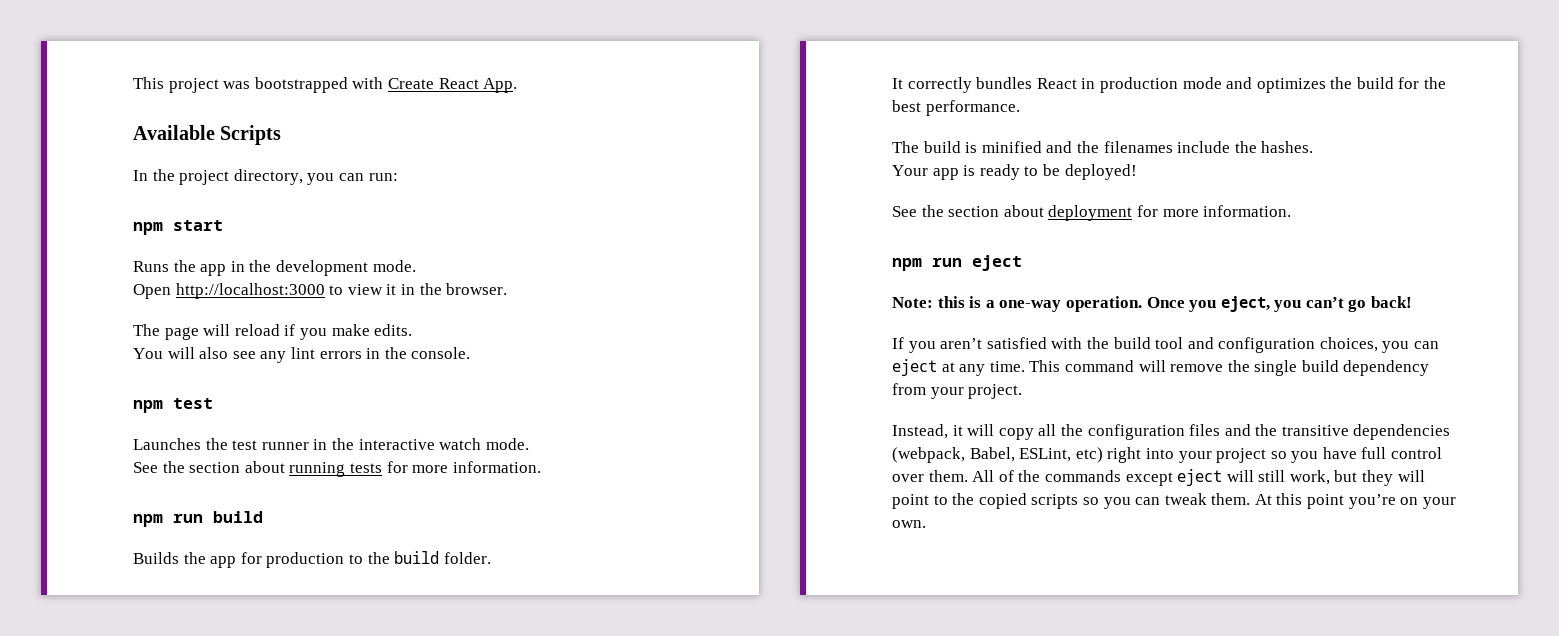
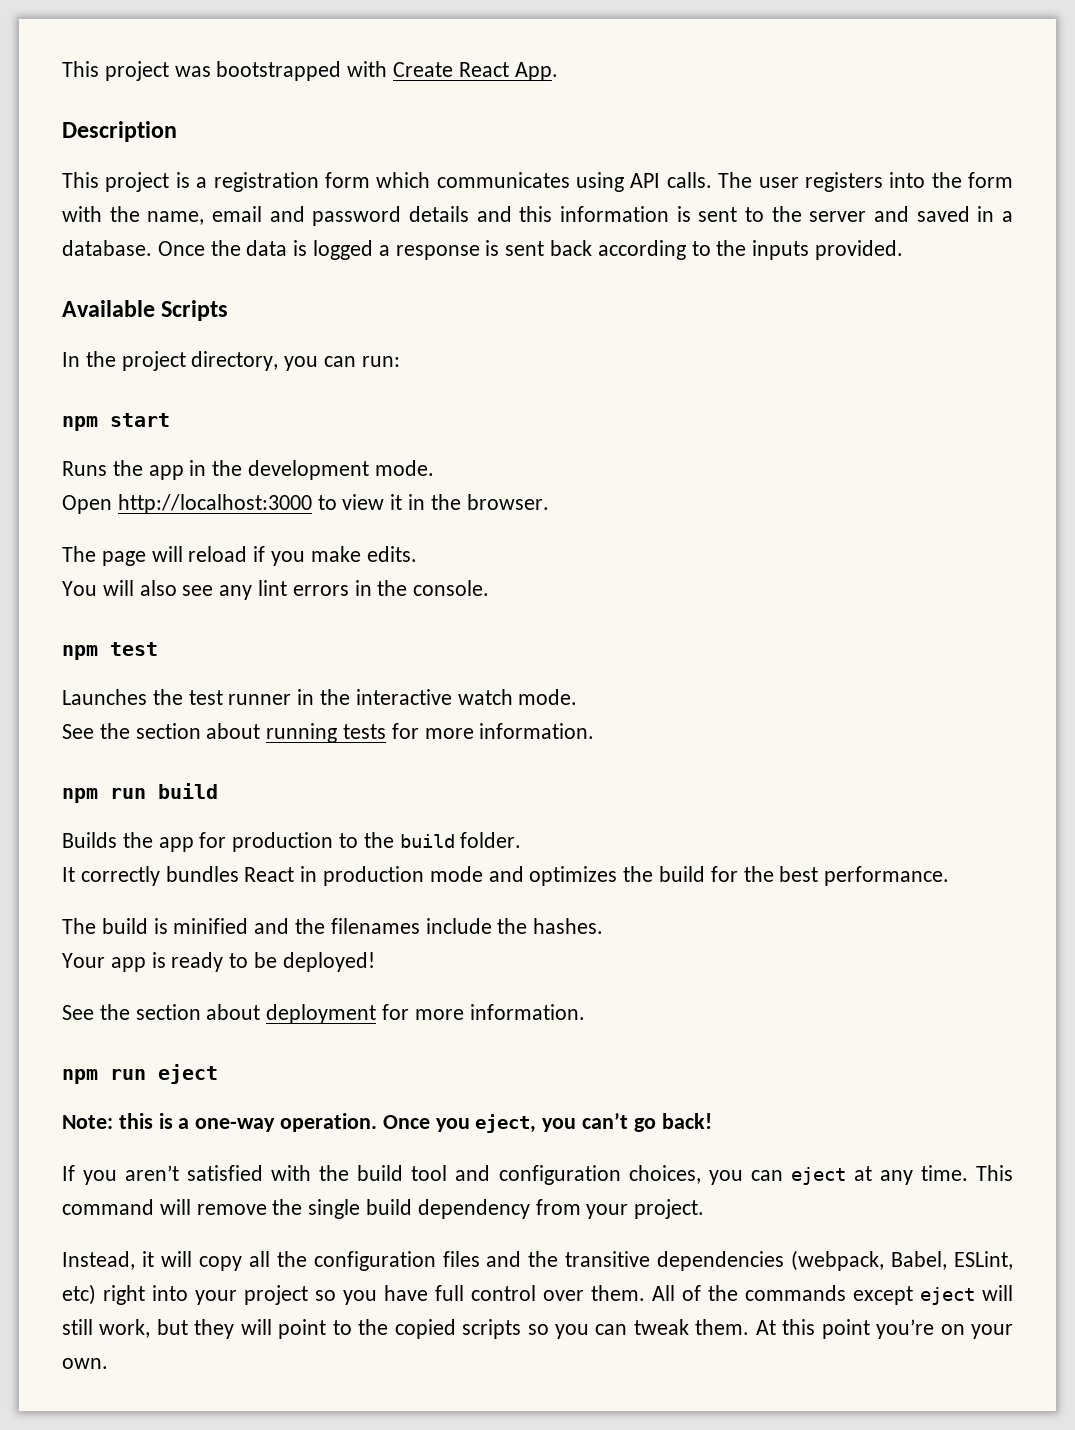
(518, 85) none -> [62,121,177,142] [62,172,1013,192] [62,206,1013,226] [62,240,904,260] // Description // This project is a registration form which communicates using API calls. The user registers into the form with the name, email and password details and this information is sent to the server and saved in a database. Once the data is logged a response is sent back according to the inputs provided.

